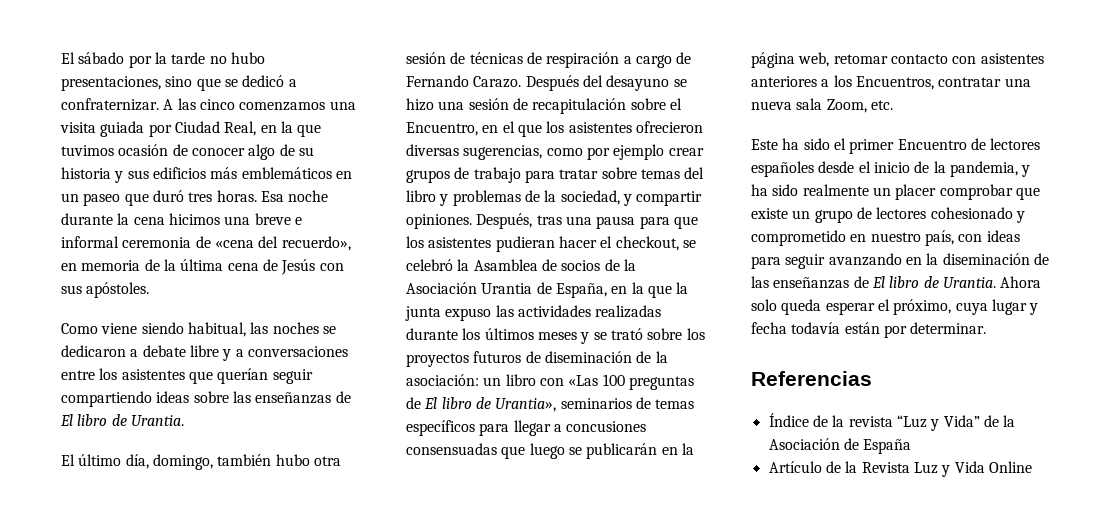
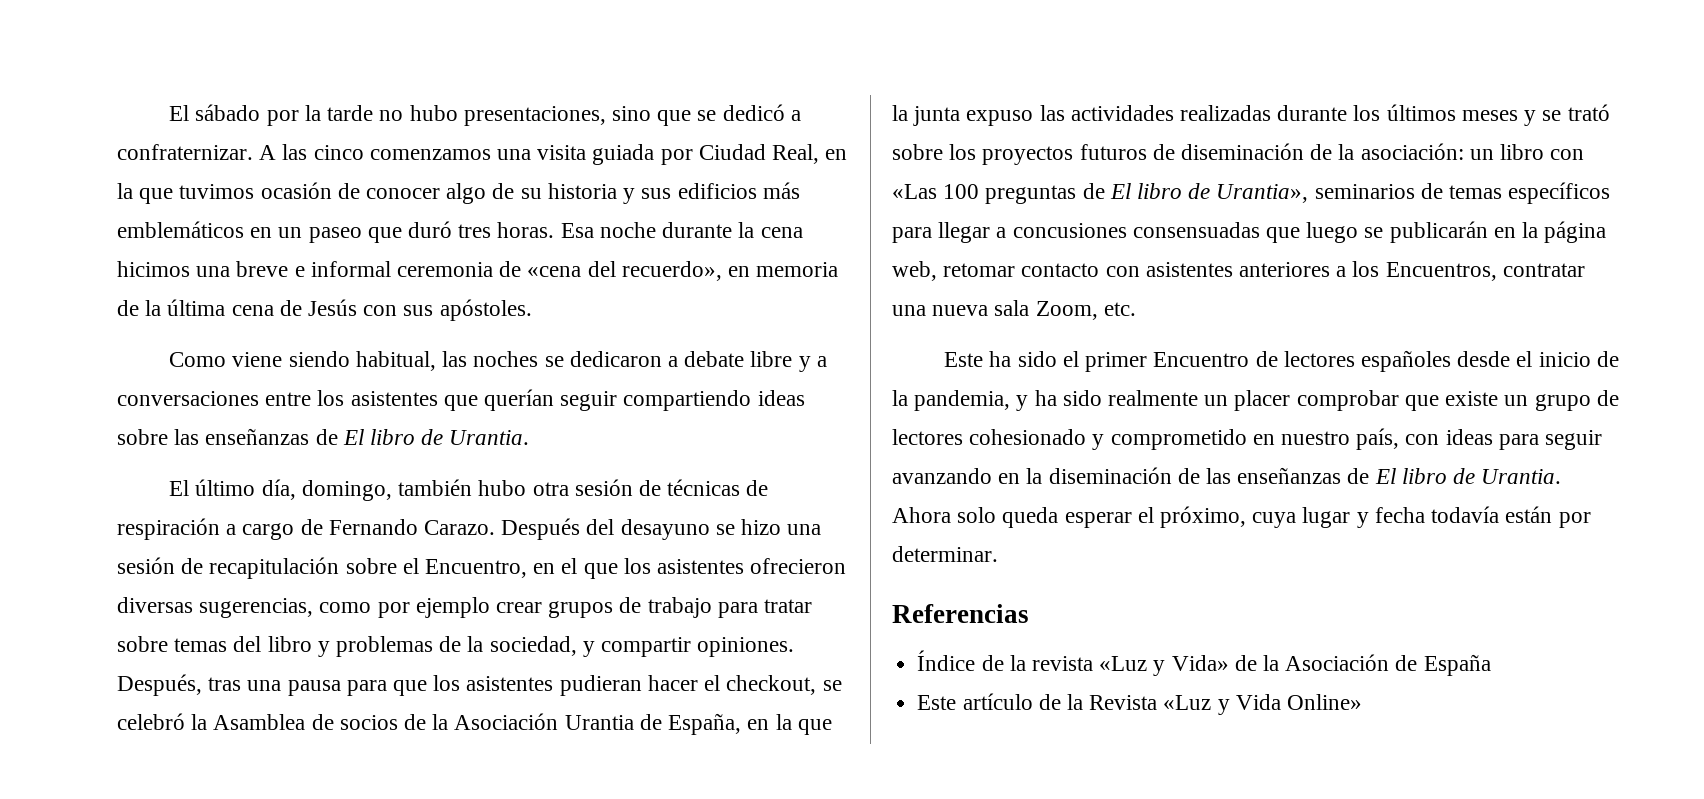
[896,415,980,431] “Luz y Vida” -> [1099,655,1229,676] «Luz y Vida»
[768,461,822,473] Artículo -> [917,693,1033,710] Este artículo
[913,462,938,474] Luz -> [1163,695,1212,710] «Luz
[988,461,1032,473] Online -> [1286,694,1362,710] Online»

